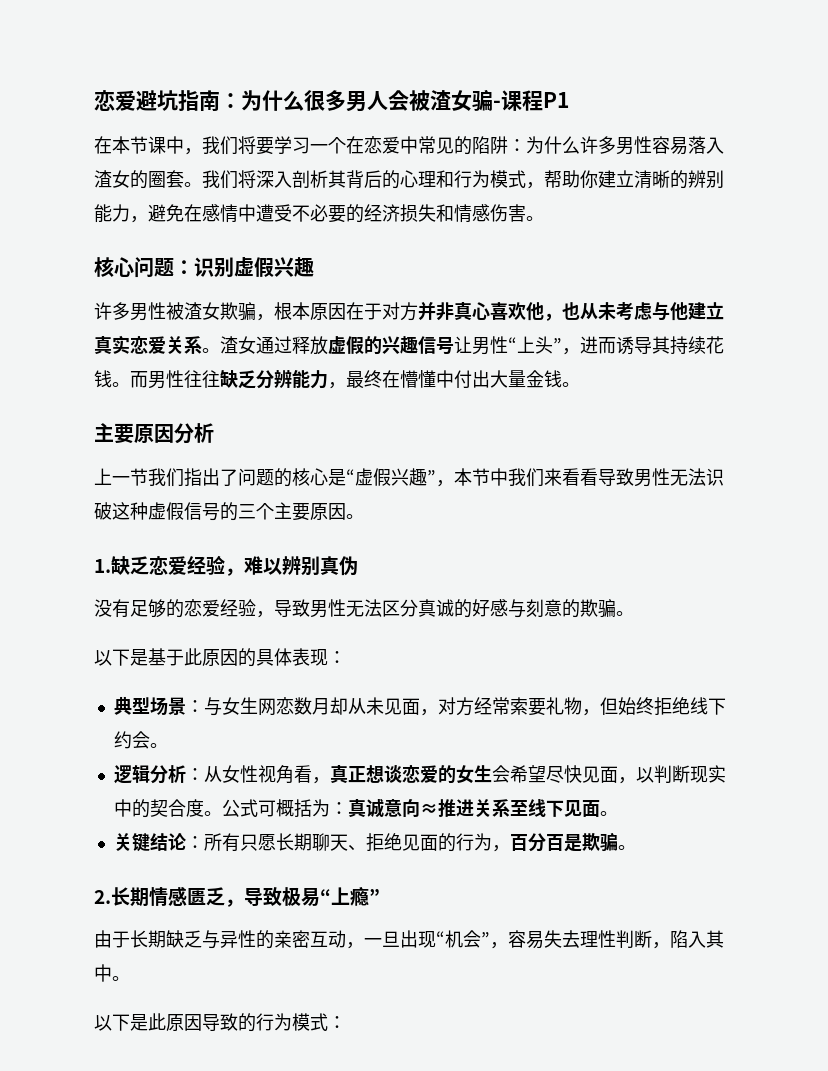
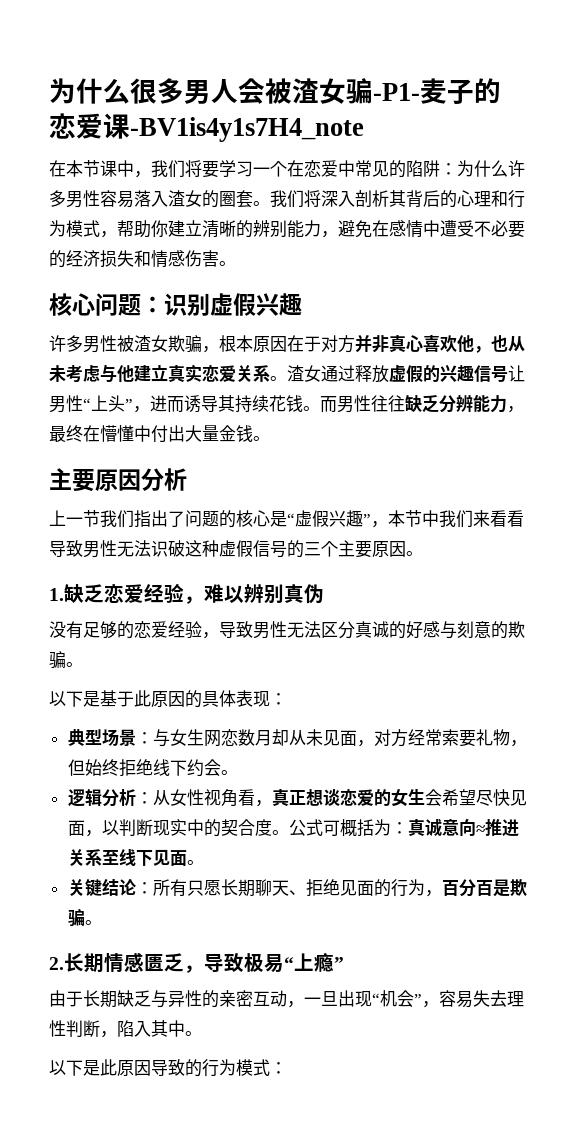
[94,90,241,111] 恋爱避坑指南： -> (49, 91) none
[493,90,569,111] -课程P1 -> [373,78,501,105] [49,113,364,142] -P1-麦子的恋爱课-BV1is4y1s7H4_note

